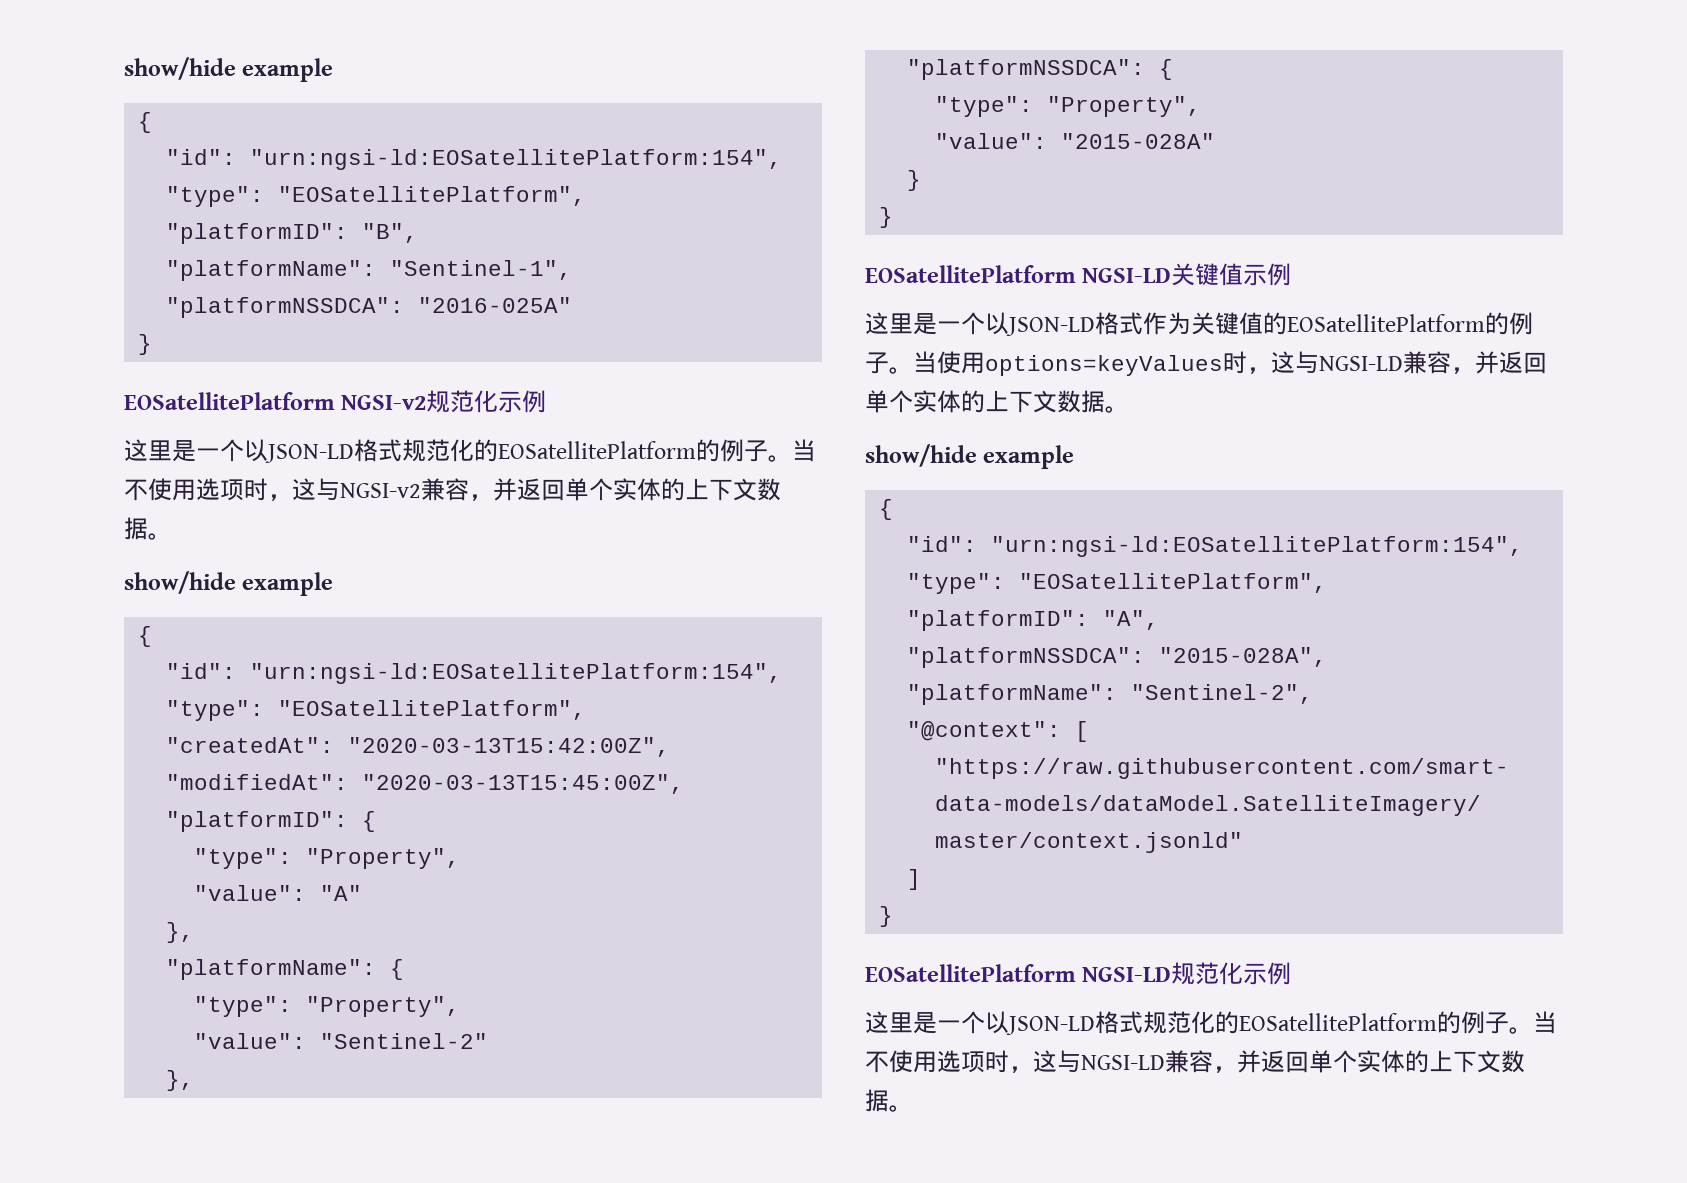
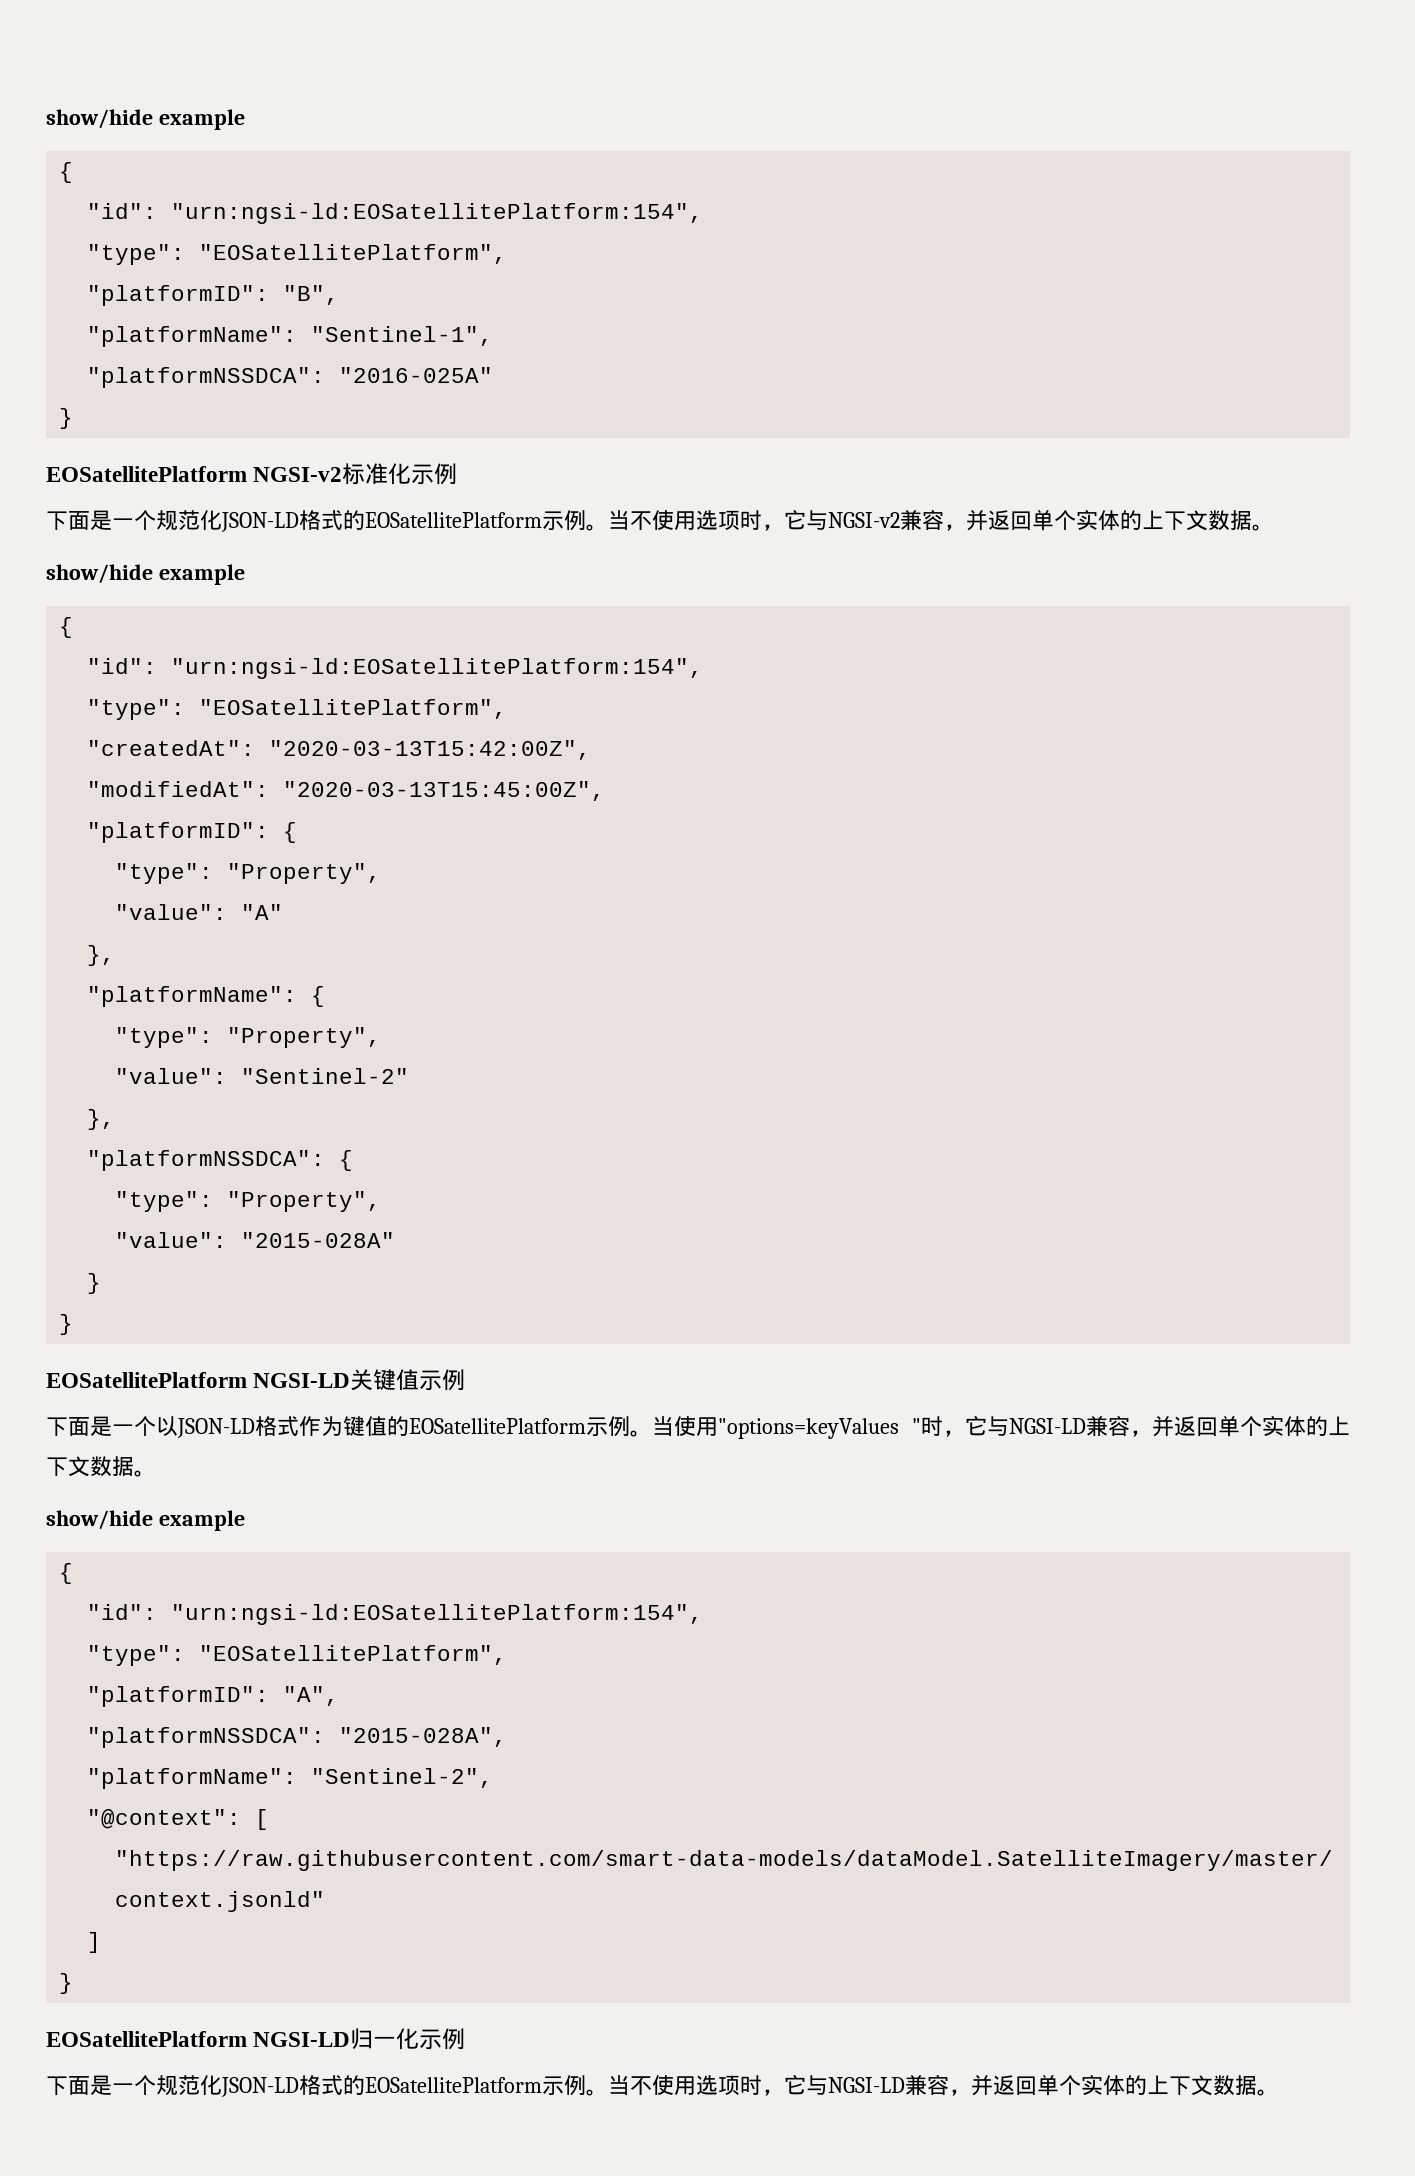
[426,390,547,413] [124,439,816,463] [124,478,316,501] 规范化示例 // 这里是一个以JSON-LD格式规范化的EOSatellitePlatform的例子。当不使用选项时，这 -> [342,463,458,485] [46,510,806,532] 标准化示例 // 下面是一个规范化JSON-LD格式的EOSatellitePlatform示例。当不使用选项时，它
[865,312,913,334] 这里 -> [46,1417,90,1436] 下面
[1191,312,1215,335] 关 -> (343, 1426) none
[1485,312,1533,335] [865,352,889,374] 的例子 -> [586,1416,630,1437] 示例
[985,351,1295,376] options=keyValues时，这 -> [718,1416,987,1439] "options=keyValues "时，它
[1171,962,1292,985] [865,1011,1557,1035] [865,1050,1057,1073] 规范化示例 // 这里是一个以JSON-LD格式规范化的EOSatellitePlatform的例子。当不使用选项时，这 -> [350,2028,466,2050] [46,2075,806,2097] 归一化示例 // 下面是一个规范化JSON-LD格式的EOSatellitePlatform示例。当不使用选项时，它

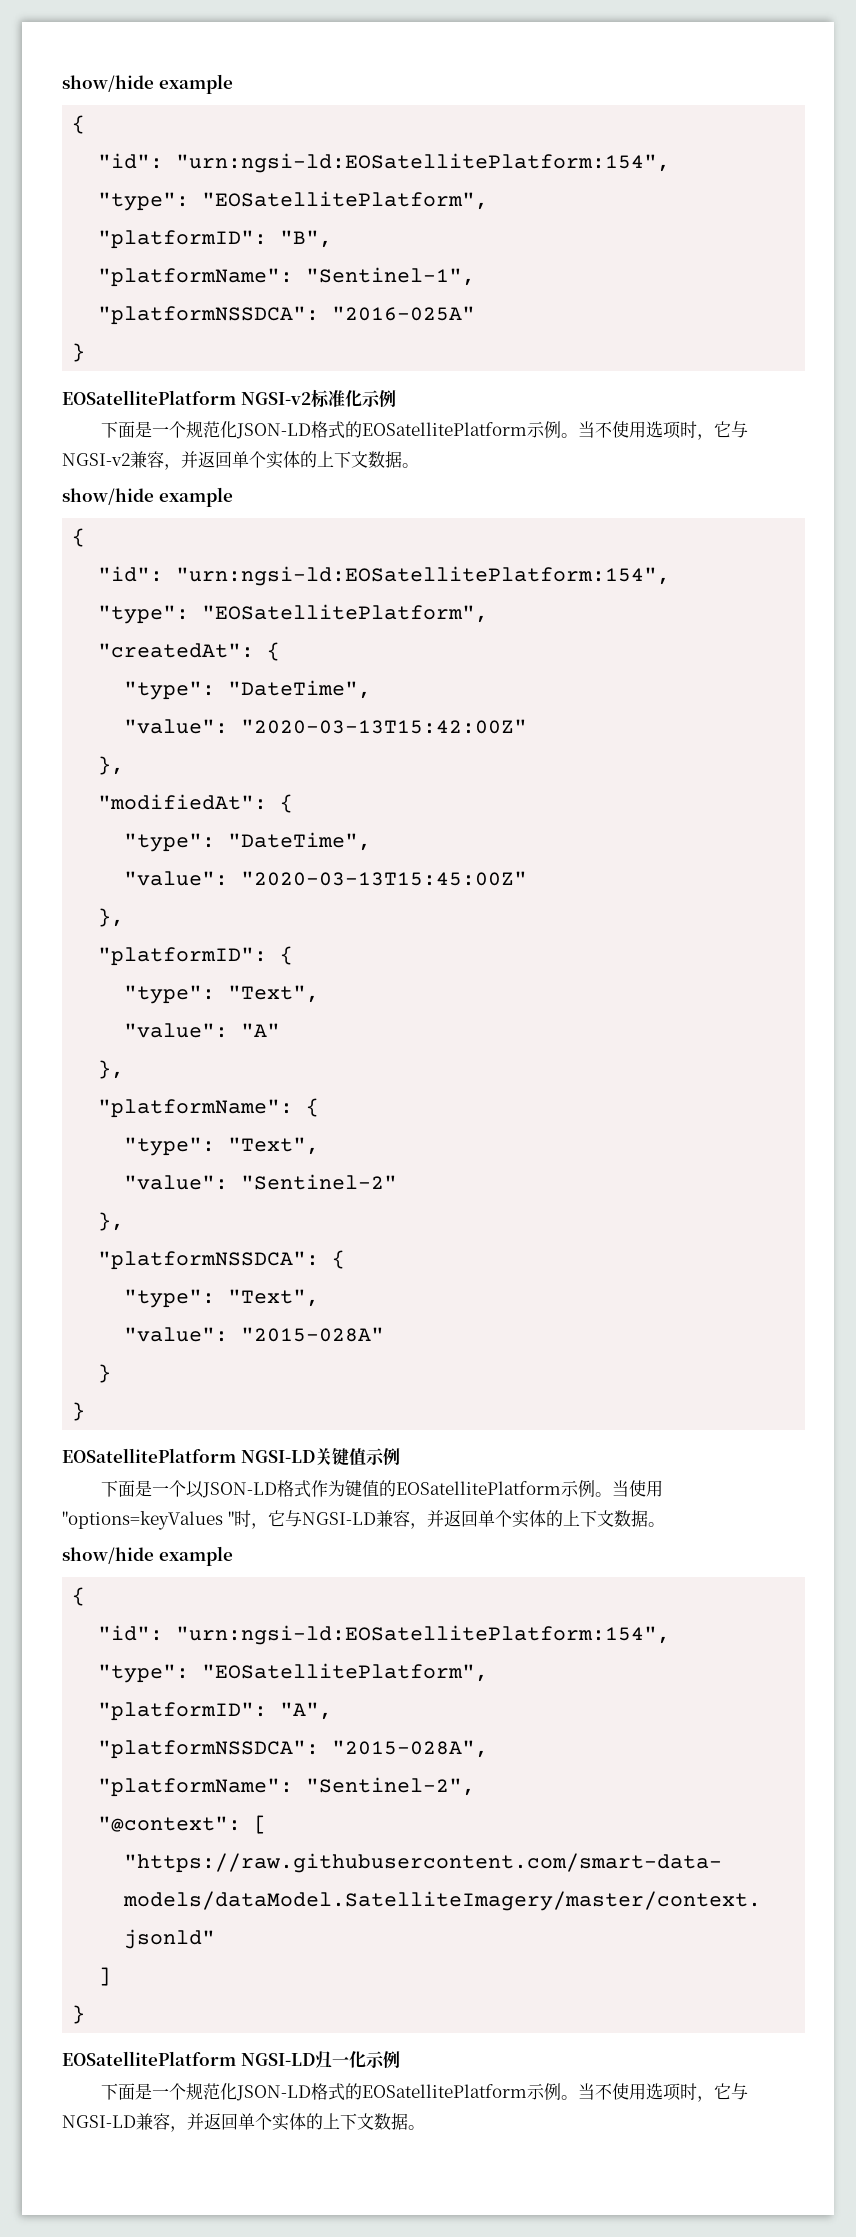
[269,740,592,760] [87,781,606,801] "2020-03-13T15:42:00Z", // "modifiedAt": "2020-03-13T15:45:00Z", -> [267,642,281,661] [124,680,372,700] [124,719,528,734] [98,756,125,775] [98,794,294,813] [124,832,372,852] [124,871,528,886] [98,908,125,927] { // "type": "DateTime", // "value": "2020-03-13T15:42:00Z" // }, // "modifiedAt": { // "type": "DateTime", // "value": "2020-03-13T15:45:00Z" // },
[227,863,382,884] "Property", -> [228,985,320,1003] "Text",
[227,1027,382,1048] "Property", -> [228,1137,320,1155] "Text",
[227,1191,382,1212] "Property", -> [228,1289,320,1307] "Text",

